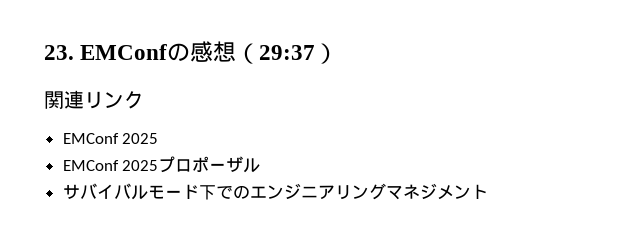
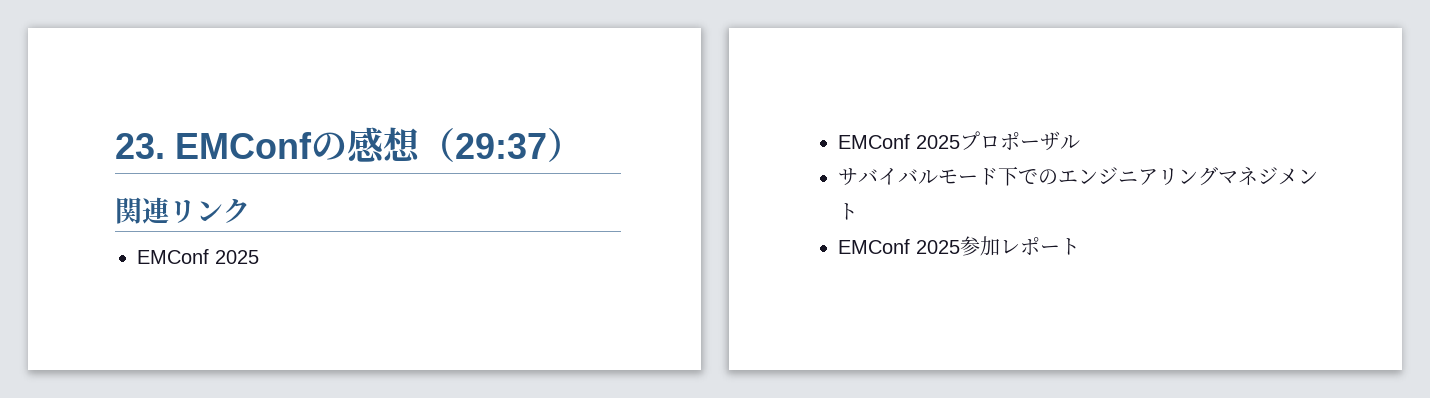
(488, 191) none -> [838,236,1080,256] // EMConf 2025参加レポート

